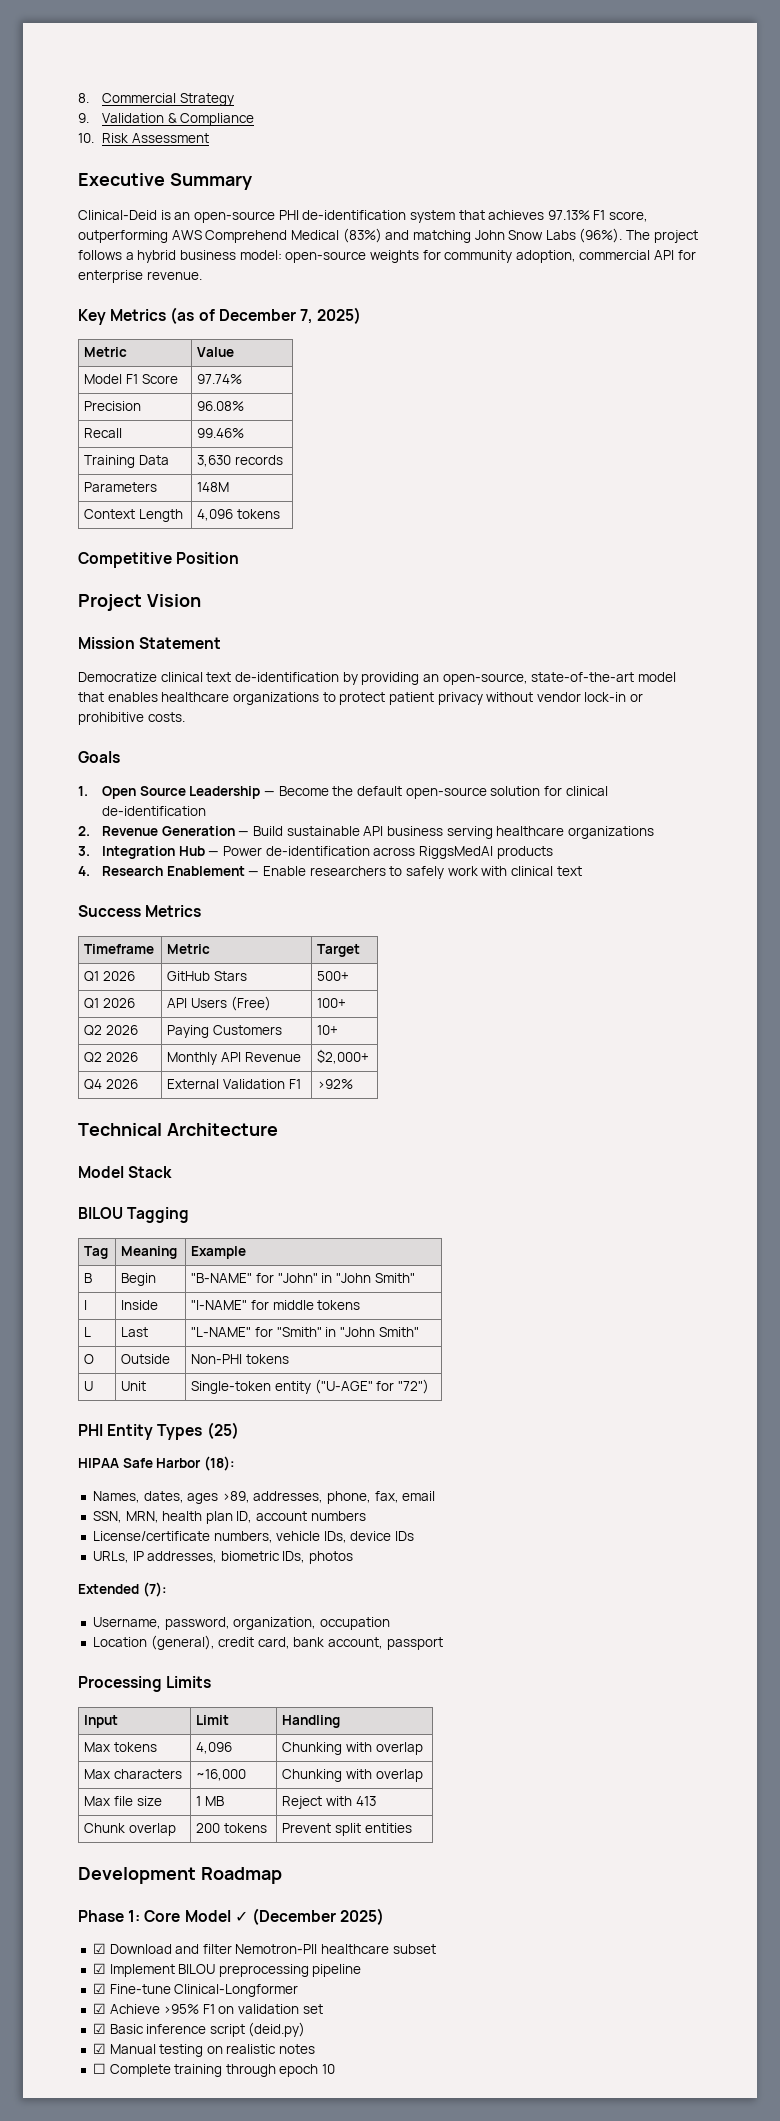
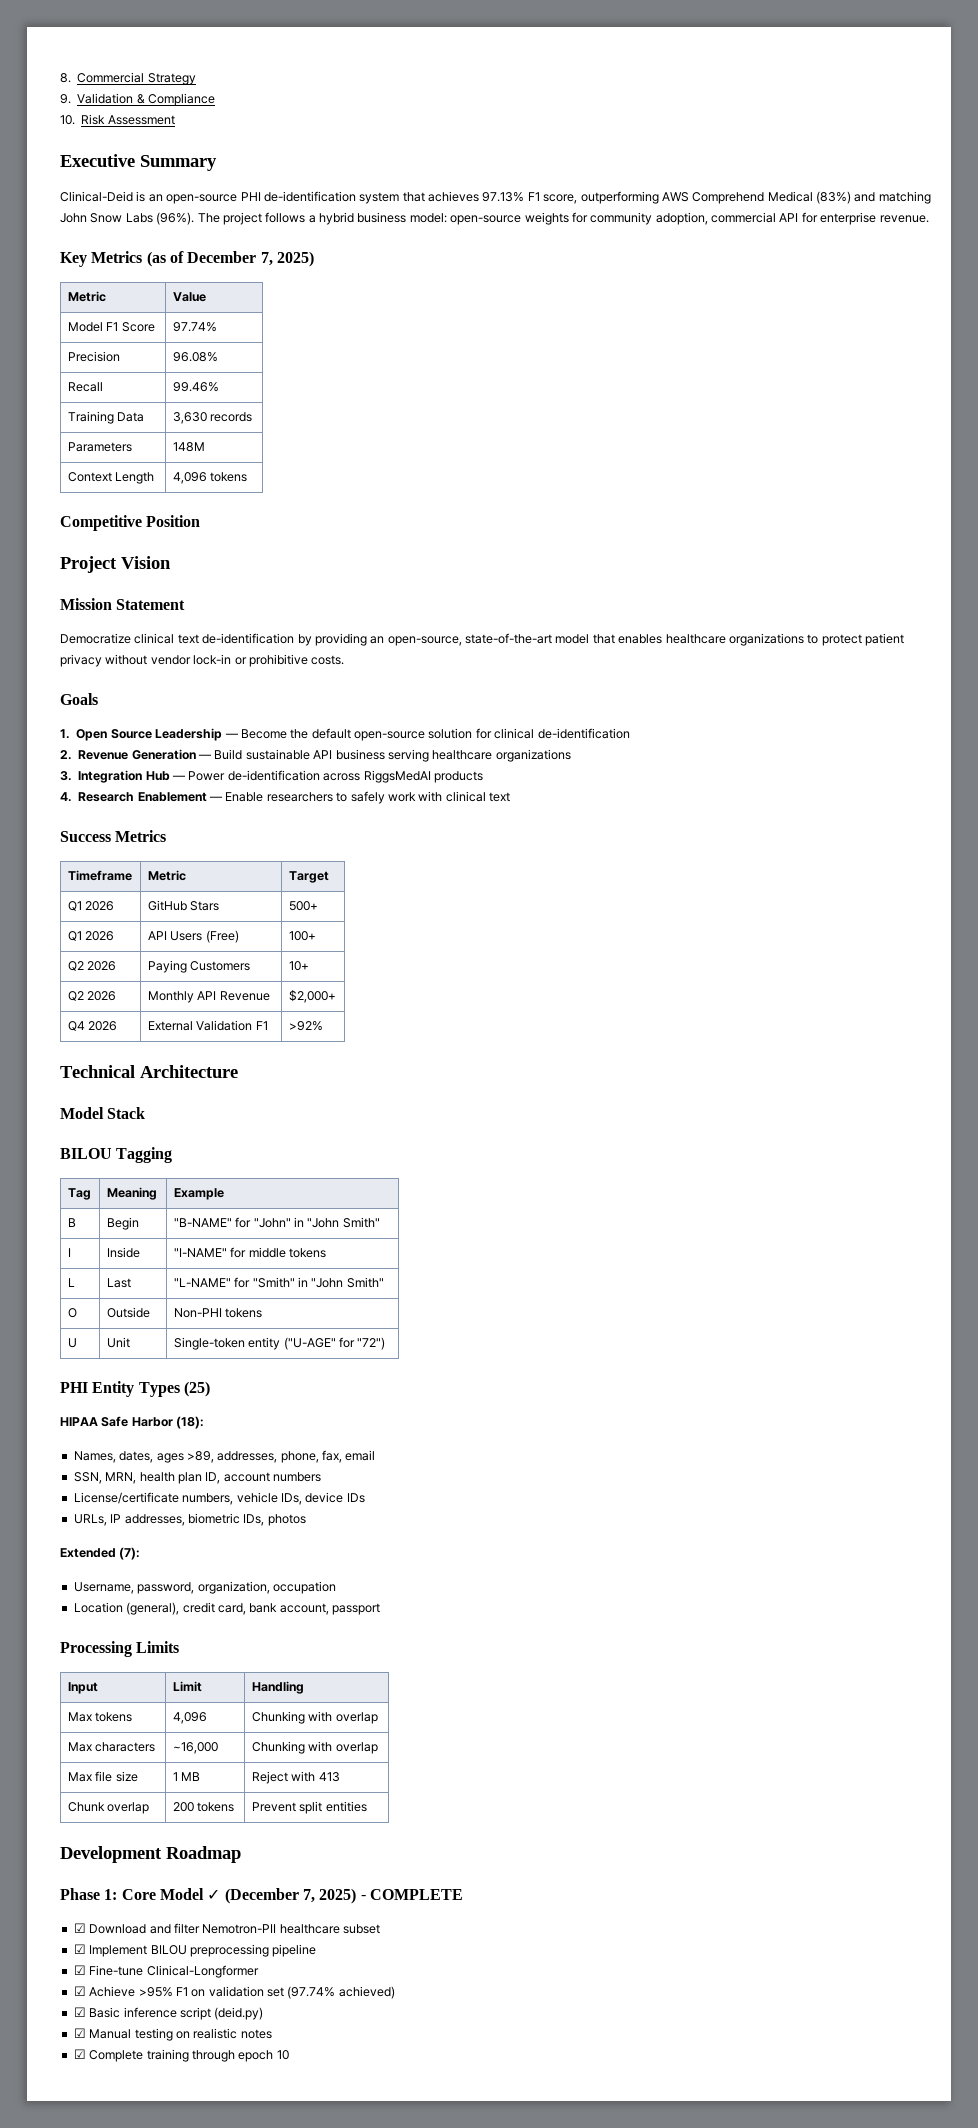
[340,1908,385,1925] 2025) -> [302,1888,463,1904] 7, 2025) - COMPLETE
(323, 2009) none -> [287,1986,395,1999] (97.74% achieved)
[92,2063,106,2074] ☐ -> [73,2049,86,2059] ☑

